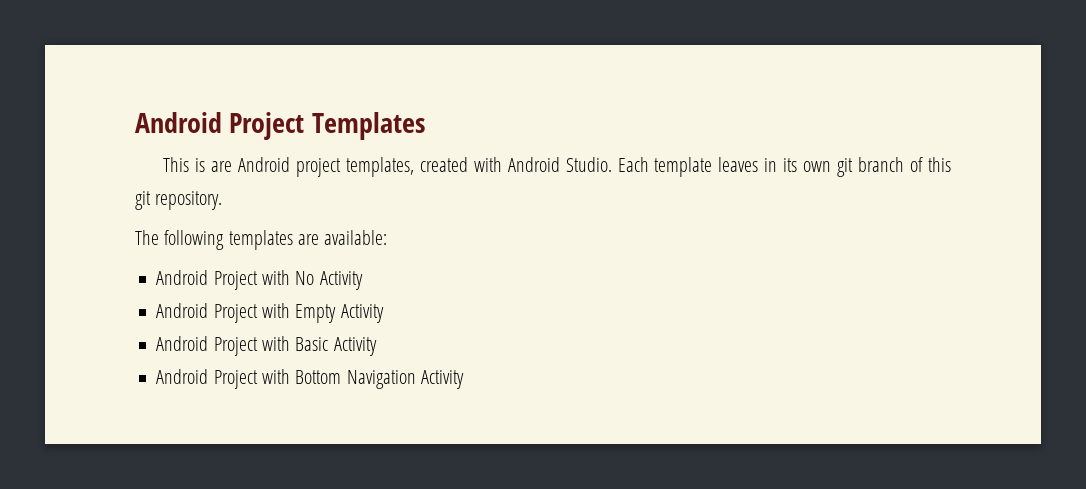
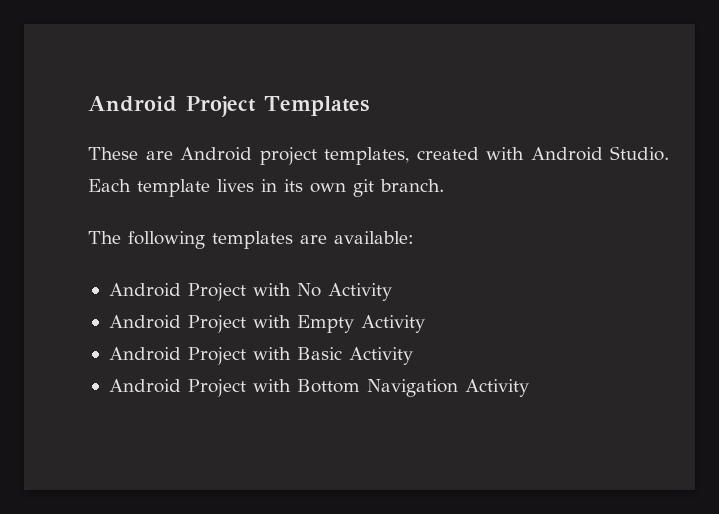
[163,157,206,172] This is -> [88,147,138,160] These
[718,157,759,172] leaves -> [217,179,254,192] lives
[858,157,951,172] [135,191,223,210] branch of this git repository. -> [380,179,444,192] branch.

